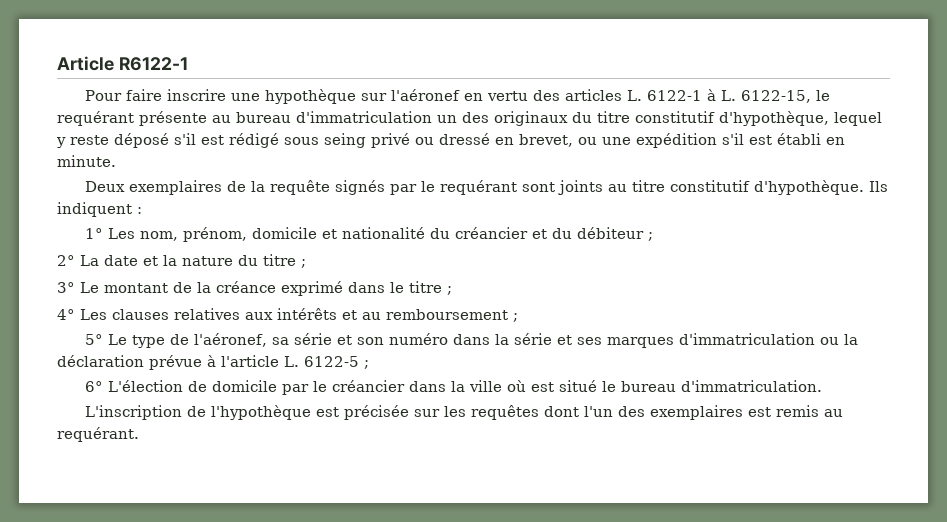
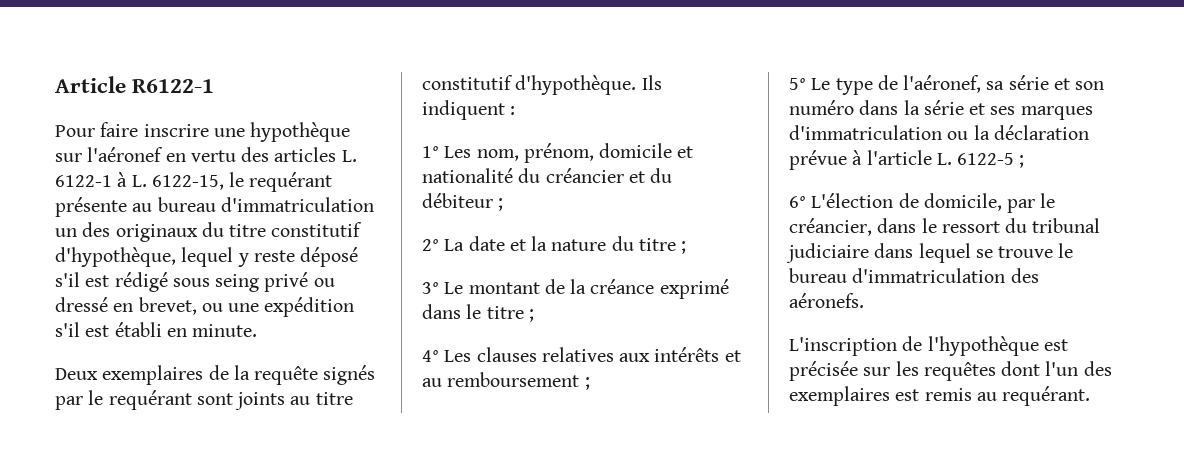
[212,380,823,395] domicile par le créancier dans la ville où est situé le bureau d'immatriculation. -> [923,193,1056,213] [789,218,1101,236] [786,243,1074,263] [789,268,1039,283] [789,293,864,308] domicile, par le créancier, dans le ressort du tribunal judiciaire dans lequel se trouve le bureau d'immatriculation des aéronefs.

